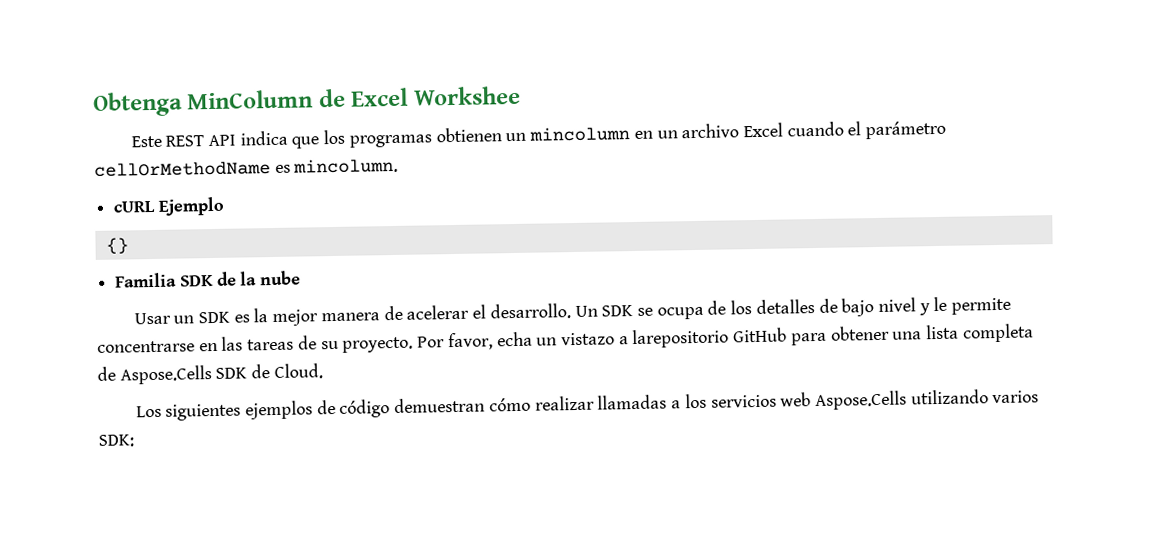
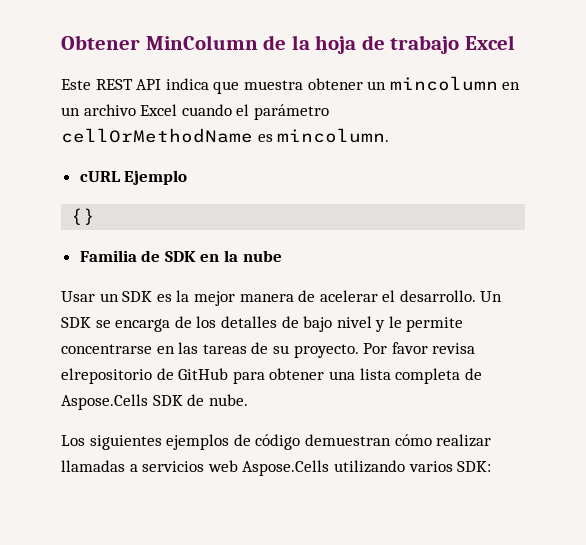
[93,91,183,117] Obtenga -> [61,35,140,50] Obtener
[350,85,521,107] Excel Workshee -> [291,35,515,54] la hoja de trabajo Excel
[323,127,502,148] los programas obtienen -> [243,78,363,90] muestra obtener
[179,271,237,287] SDK de -> [141,250,220,262] de SDK en
[656,306,704,320] ocupa -> [115,319,171,332] encarga
[447,328,730,351] favor, echa un vistazo a larepositorio -> [391,342,476,354] [61,368,174,384] favor revisa elrepositorio de
[273,363,323,380] Cloud. -> [208,394,248,406] nube.
[684,393,707,409] los -> (138, 468) none

